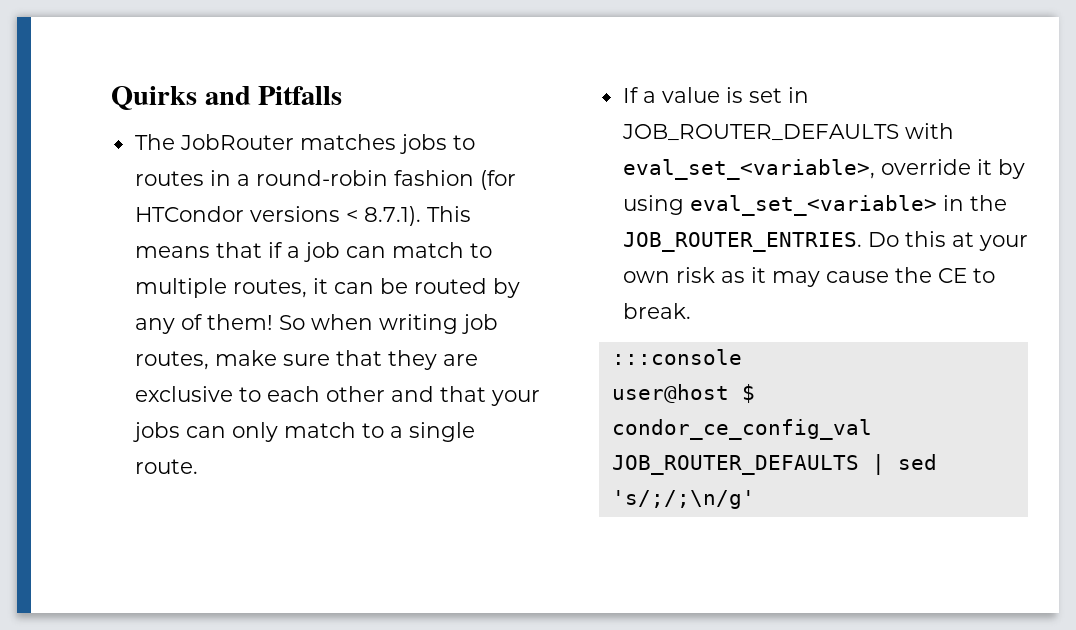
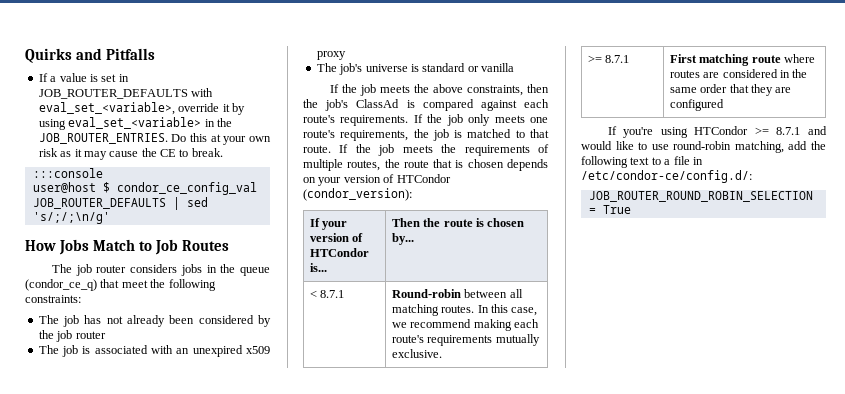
[134,134,475,154] [134,170,516,190] [134,206,471,226] [134,242,492,262] [134,278,520,298] [134,314,498,334] [134,350,478,370] [134,386,540,406] [132,422,475,442] [134,459,198,474] // The JobRouter matches jobs to routes in a round-robin fashion (for HTCondor versions < 8.7.1). This means that if a job can match to multiple routes, it can be routed by any of them! So when writing job routes, make sure that they are exclusive to each other and that your jobs can only match to a single route. -> (156, 54) none
(755, 499) none -> [25,239,230,255] [51,264,270,276] [25,279,216,291] [25,295,81,303] [38,315,271,327] [38,330,106,342] [38,345,270,357] [316,51,346,60] [316,63,514,75] [329,84,549,96] [303,99,549,111] [303,114,548,126] [303,129,549,141] [303,144,549,156] [303,159,548,171] [303,174,451,186] [303,188,412,201] [309,218,348,230] [309,233,364,242] [309,248,369,257] [309,263,327,272] [391,218,525,227] [391,233,414,245] [309,290,345,298] [391,289,523,298] [391,304,538,316] [391,319,539,331] [391,334,540,346] [391,349,442,358] [587,55,630,63] [669,54,815,66] [669,69,808,78] [669,84,792,96] [669,99,724,111] [607,126,827,138] [581,141,826,153] [581,156,703,168] [581,170,752,183] [588,191,813,202] [588,205,631,214] // How Jobs Match to Job Routes // The job router considers jobs in the queue (condor_ce_q) that meet the following constraints: // The job has not already been considered by the job router // The job is associated with an unexpired x509 proxy // The job's universe is standard or vanilla // If the job meets the above constraints, then the job's ClassAd is compared against each route's requirements. If the job only meets one route's requirements, the job is matched to that route. If the job meets the requirements of multiple routes, the route that is chosen depends on your version of HTCondor (condor_version): // If your version of HTCondor is... | Then the route is chosen by... // < 8.7.1 | Round-robin between all matching routes. In this case, we recommend making each route's requirements mutually exclusive. // >= 8.7.1 | First matching route where routes are considered in the same order that they are configured // If you're using HTCondor >= 8.7.1 and would like to use round-robin matching, add the following text to a file in /etc/condor-ce/config.d/: // JOB_ROUTER_ROUND_ROBIN_SELECTION = True

